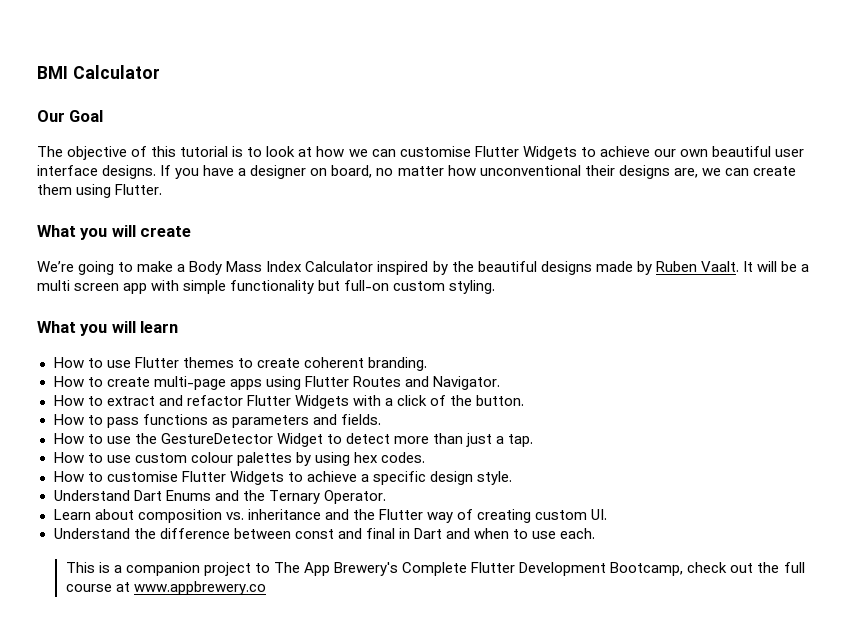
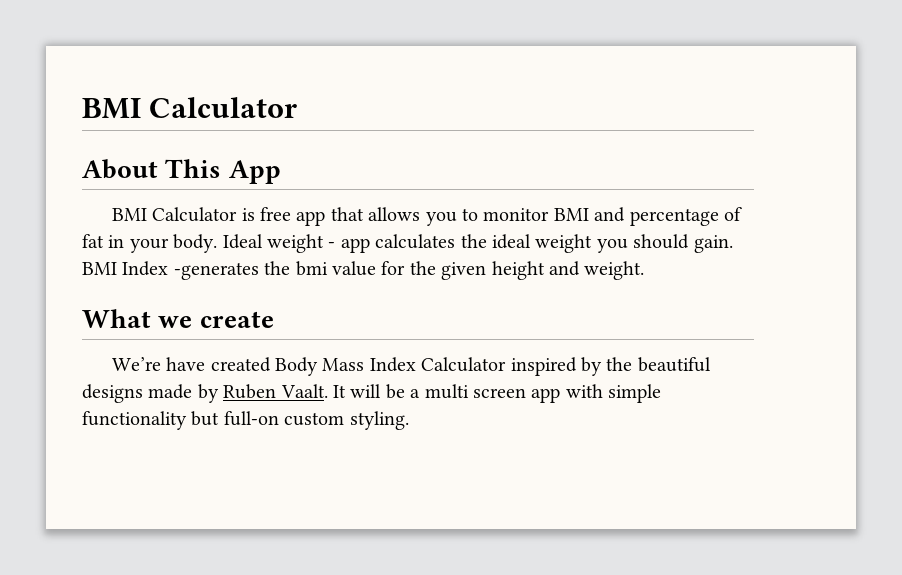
[37,110,104,122] [37,146,804,160] [37,165,796,179] [37,184,163,198] [37,225,136,240] Our Goal // The objective of this tutorial is to look at how we can customise Flutter Widgets to achieve our own beautiful user interface designs. If you have a designer on board, no matter how unconventional their designs are, we can create them using Flutter. // What you will -> [82,159,281,184] [111,207,742,226] [82,234,733,253] [82,261,645,280] [82,309,193,328] About This App // BMI Calculator is free app that allows you to monitor BMI and percentage of fat in your body. Ideal weight - app calculates the ideal weight you should gain. BMI Index -generates the bmi value for the given height and weight. // What we
[78,261,186,275] going to make a -> [166,357,271,372] have created
[37,321,179,336] [53,357,427,371] [53,376,500,390] [53,395,525,409] [53,414,381,428] [53,433,534,447] [53,452,425,466] [53,471,512,485] [53,490,386,504] [53,509,608,523] [53,528,596,539] [65,562,805,576] [65,581,266,595] // What you will learn // How to use Flutter themes to create coherent branding. // How to create multi-page apps using Flutter Routes and Navigator. // How to extract and refactor Flutter Widgets with a click of the button. // How to pass functions as parameters and fields. // How to use the GestureDetector Widget to detect more than just a tap. // How to use custom colour palettes by using hex codes. // How to customise Flutter Widgets to achieve a specific design style. // Understand Dart Enums and the Ternary Operator. // Learn about composition vs. inheritance and the Flutter way of creating custom UI. // Understand the difference between const and final in Dart and when to use each. // This is a companion project to The App Brewery's Complete Flutter Development Bootcamp, check out the full course at www.appbrewery.co -> (409, 420) none

